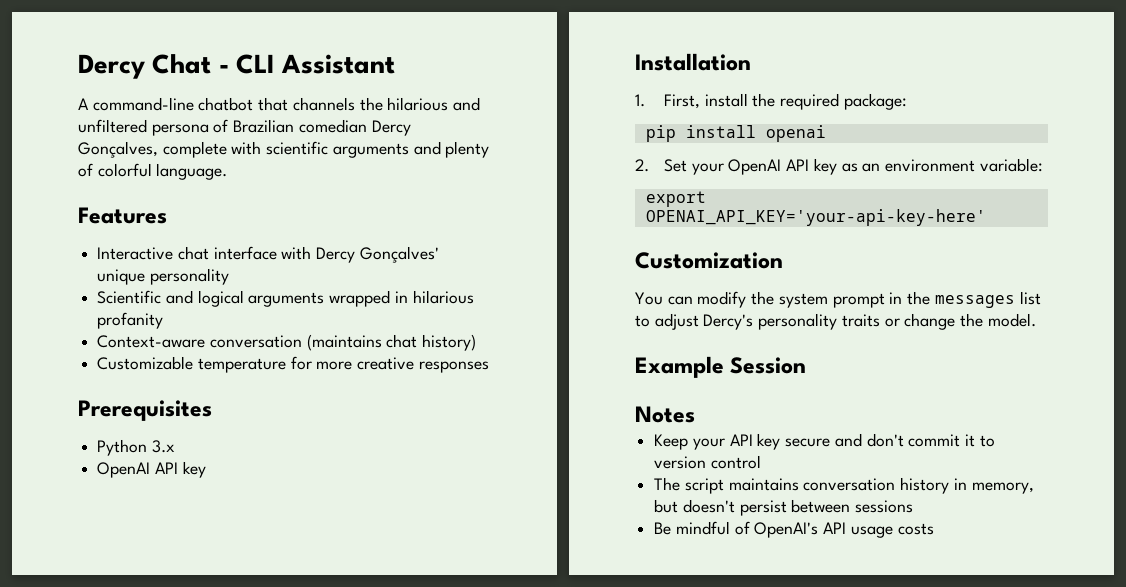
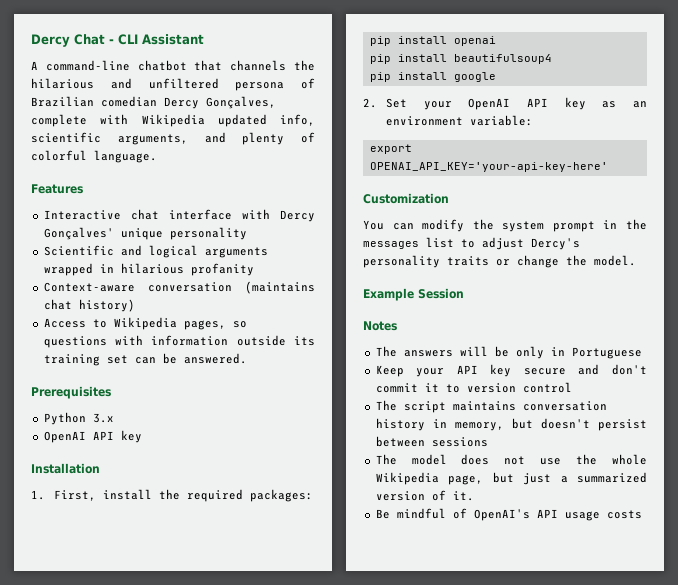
[266,141,409,158] scientific arguments -> [141,114,315,127] [31,132,188,145] Wikipedia updated info, scientific arguments,
[97,356,489,373] Customizable temperature for more creative responses -> [43,317,247,330] [43,335,315,348] [43,353,247,366] Access to Wikipedia pages, so questions with information outside its training set can be answered.
[843,93,907,110] package: -> [249,489,313,502] packages:
(826, 133) none -> [369,54,552,64] [369,72,496,82] // pip install beautifulsoup4 // pip install google
(695, 414) none -> [375,346,642,359] // The answers will be only in Portuguese
(914, 506) none -> [375,454,647,465] [375,472,647,485] [375,490,474,501] // The model does not use the whole Wikipedia page, but just a summarized version of it.

